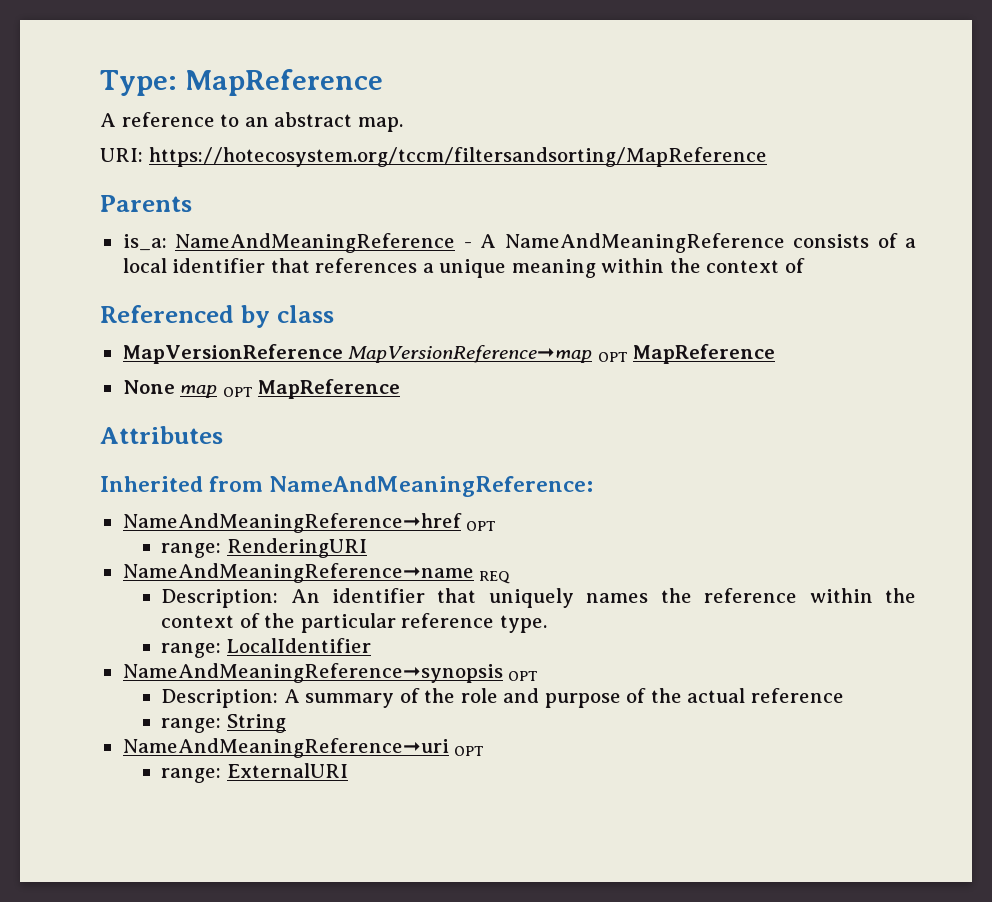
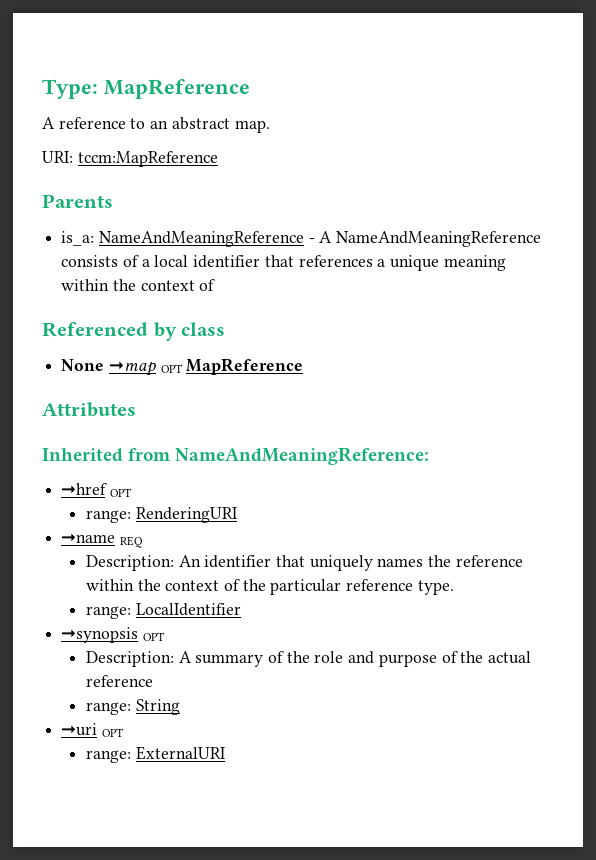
[148,147,767,167] https://hotecosystem.org/tccm/filtersandsorting/MapReference -> [77,151,218,167] tccm:MapReference
[122,344,776,364] // MapVersionReference MapVersionReference➞map OPT MapReference -> (226, 329) none
[180,385,218,398] map -> [108,361,156,376] ➞map
[122,513,462,533] NameAndMeaningReference➞href -> [61,483,108,495] ➞href
[122,563,474,583] NameAndMeaningReference➞name -> [61,533,116,543] ➞name
[122,663,503,683] NameAndMeaningReference➞synopsis -> [61,627,139,643] ➞synopsis
[122,738,449,758] NameAndMeaningReference➞uri -> [61,723,98,736] ➞uri

